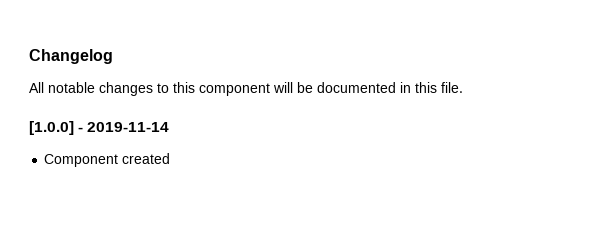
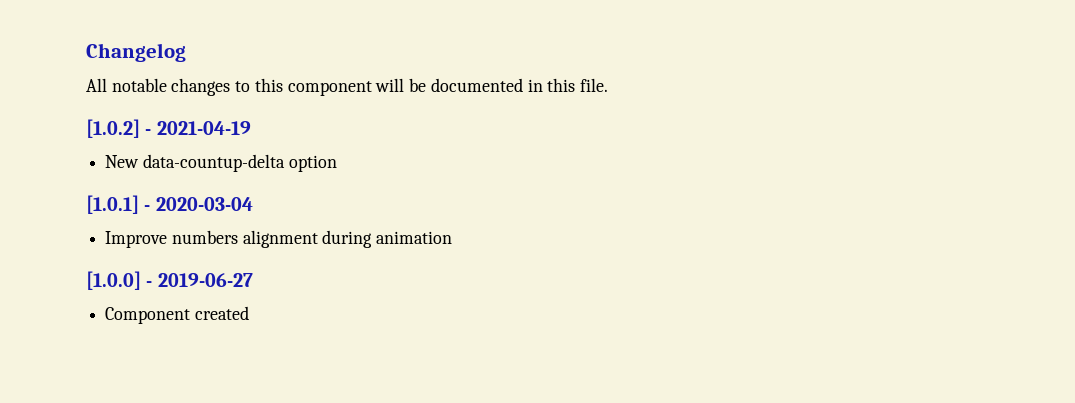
(463, 87) none -> [86,119,251,138] [105,154,337,172] [86,195,253,214] [105,230,453,248] // [1.0.2] - 2021-04-19 // New data-countup-delta option // [1.0.1] - 2020-03-04 // Improve numbers alignment during animation
[87,122,170,132] 2019-11-14 -> [157,273,253,287] 2019-06-27

